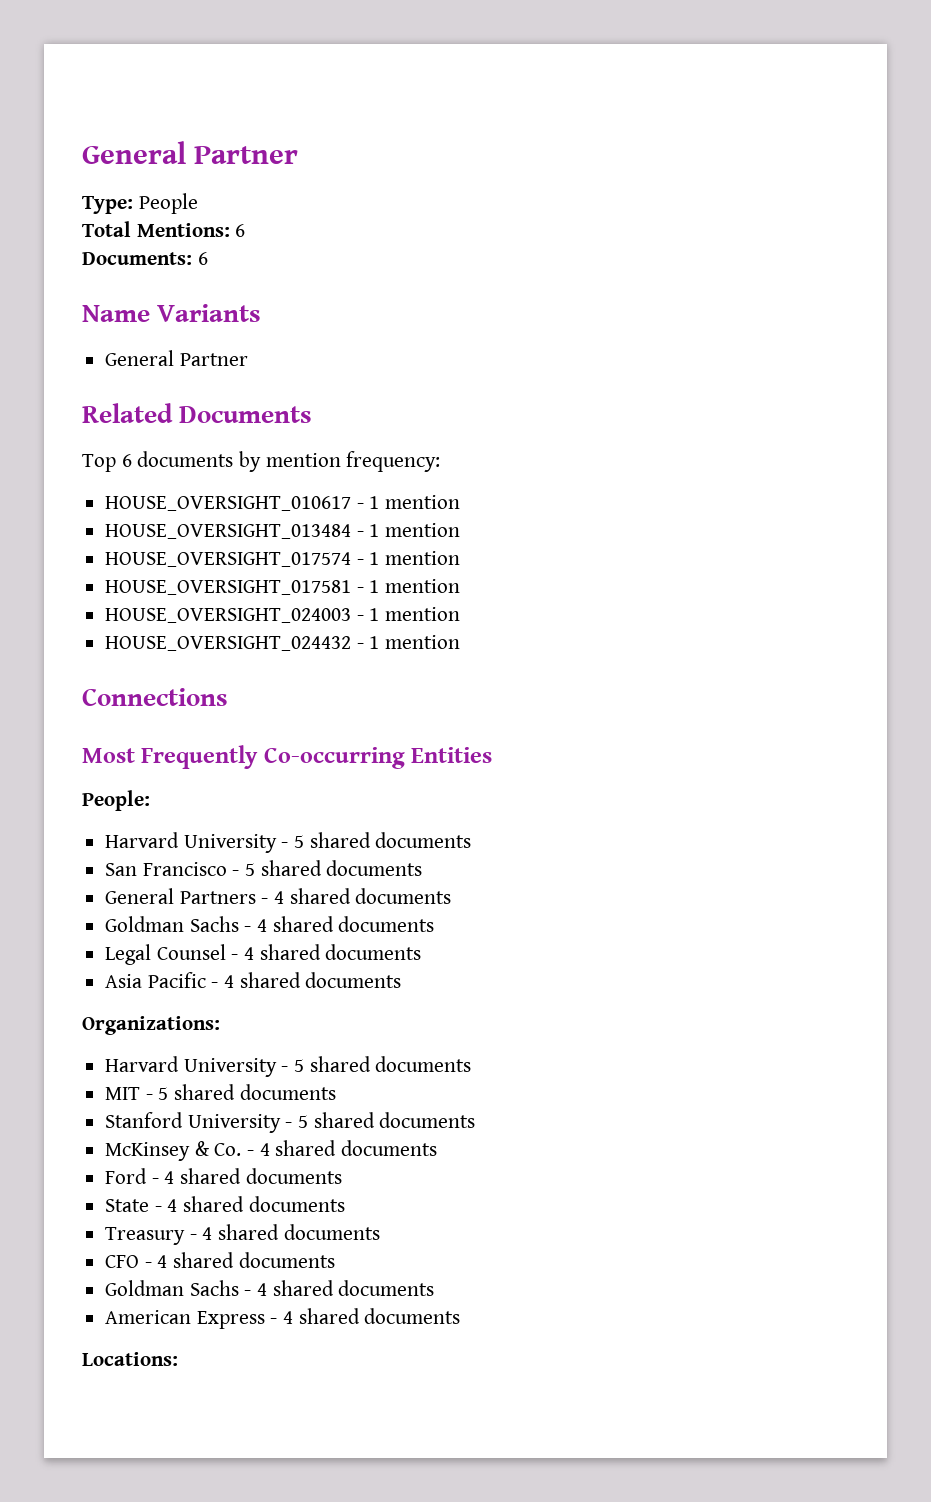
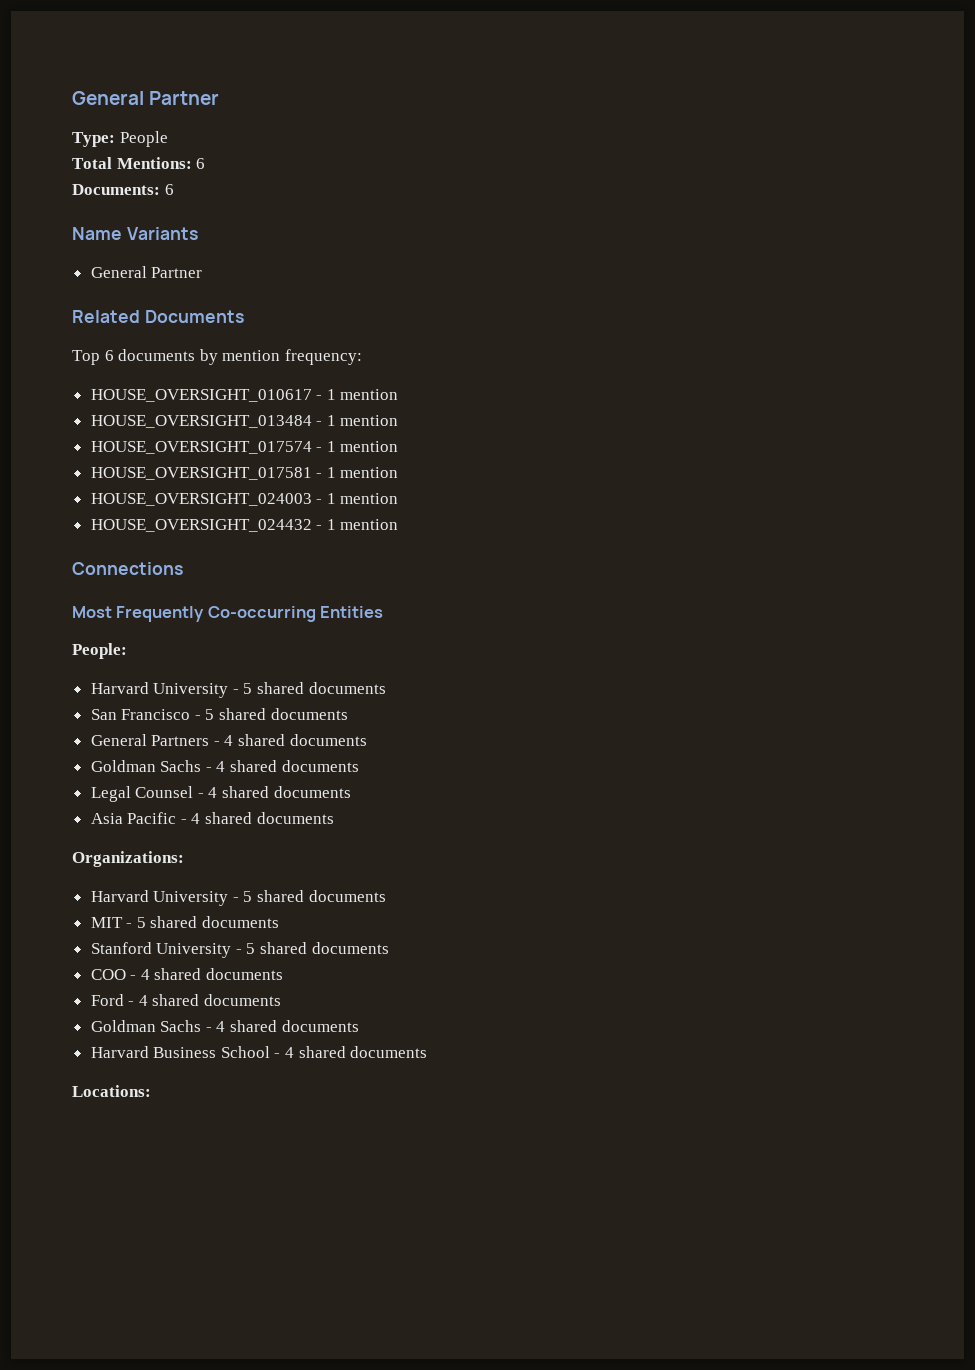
[105,1141,242,1161] McKinsey & Co. -> [90,969,126,980] COO
[105,1196,345,1212] [105,1224,380,1245] [105,1252,335,1268] [105,1280,435,1296] [105,1310,265,1329] // State - 4 shared documents // Treasury - 4 shared documents // CFO - 4 shared documents // Goldman Sachs - 4 shared documents // American Express -> [90,1020,359,1032] [90,1046,270,1058] // Goldman Sachs - 4 shared documents // Harvard Business School

